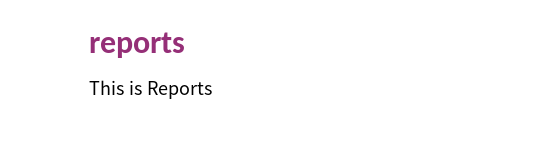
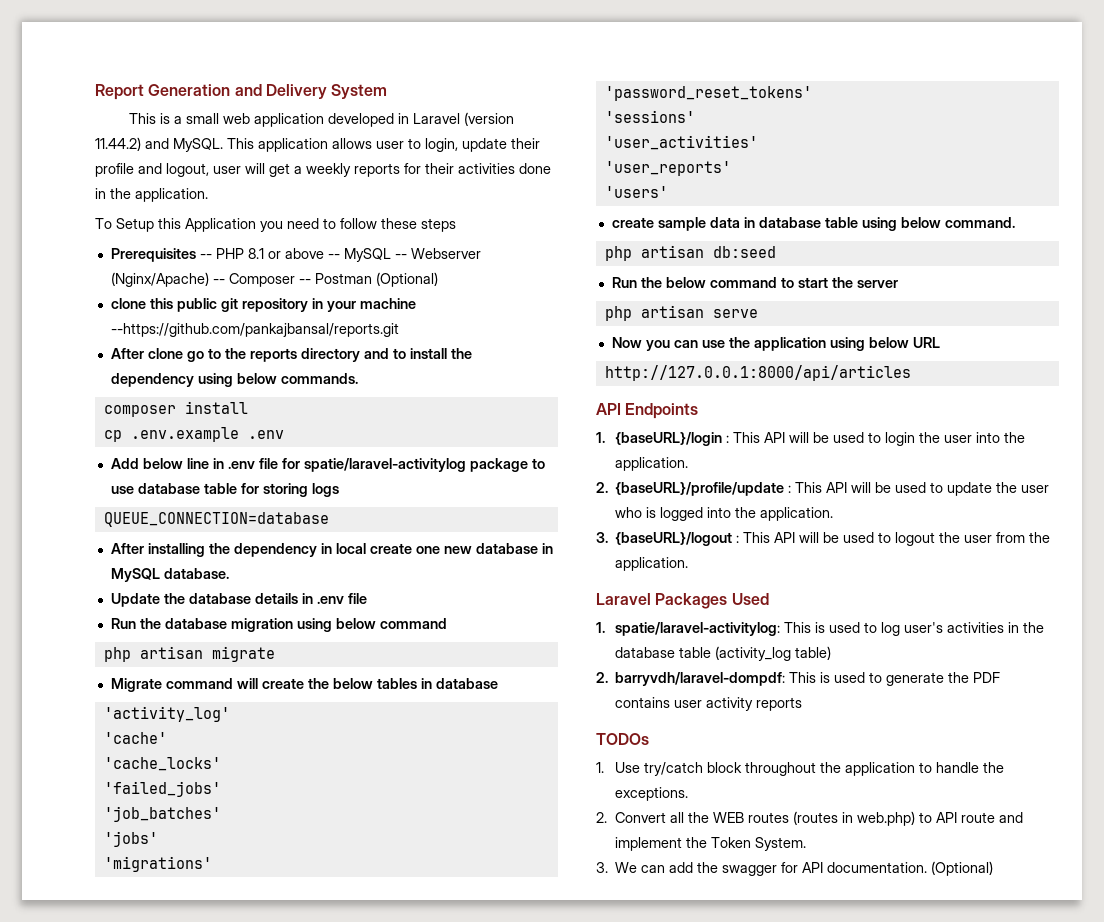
[89,32,185,58] [89,80,212,99] reports // This is Reports -> [95,84,388,100] [129,112,515,127] [95,137,540,152] [95,163,551,177] [95,188,208,202] [95,218,456,232] [110,248,481,262] [110,272,438,287] [110,298,416,312] [110,323,399,337] [110,348,472,362] [110,373,358,387] [103,401,248,417] [103,427,284,442] [110,458,545,472] [110,483,339,497] [103,512,329,527] [110,543,553,557] [110,568,229,582] [110,593,367,607] [110,618,447,632] [103,646,275,662] [110,678,498,692] [103,706,230,722] [103,732,167,744] [103,757,221,771] [103,781,221,797] [103,806,221,822] [103,831,158,847] [103,856,212,872] [604,86,812,101] [604,110,695,123] [604,135,758,150] [604,161,731,176] [604,186,668,198] [611,217,1015,231] [604,245,776,261] [611,277,898,288] [604,305,758,321] [611,337,940,351] [604,365,911,381] [596,403,699,419] [596,432,1025,446] [614,457,688,471] [596,482,1050,496] [615,507,834,521] [596,532,1051,546] [615,557,689,571] [596,593,769,609] [596,622,1044,636] [614,646,831,661] [596,672,1001,686] [615,697,803,711] [596,733,649,745] [596,762,1004,776] [614,787,688,801] [596,811,1023,826] [614,837,806,851] [596,861,994,876] Report Generation and Delivery System // This is a small web application developed in Laravel (version 11.44.2) and MySQL. This application allows user to login, update their profile and logout, user will get a weekly reports for their activities done in the application. // To Setup this Application you need to follow these steps // Prerequisites -- PHP 8.1 or above -- MySQL -- Webserver (Nginx/Apache) -- Composer -- Postman (Optional) // clone this public git repository in your machine --https://github.com/pankajbansal/reports.git // After clone go to the reports directory and to install the dependency using below commands. // composer install // cp .env.example .env // Add below line in .env file for spatie/laravel-activitylog package to use database table for storing logs // QUEUE_CONNECTION=database // After installing the dependency in local create one new database in MySQL database. // Update the database details in .env file // Run the database migration using below command // php artisan migrate // Migrate command will create the below tables in database // 'activity_log' // 'cache' // 'cache_locks' // 'failed_jobs' // 'job_batches' // 'jobs' // 'migrations' // 'password_reset_tokens' // 'sessions' // 'user_activities' // 'user_reports' // 'users' // create sample data in database table using below command. // php artisan db:seed // Run the below command to start the server // php artisan serve // Now you can use the application using below URL // http://127.0.0.1:8000/api/articles // API Endpoints // 1. {baseURL}/login : This API will be used to login the user into the application. // 2. {baseURL}/profile/update : This API will be used to update the user who is logged into the application. // 3. {baseURL}/logout : This API will be used to logout the user from the application. // Laravel Packages Used // 1. spatie/laravel-activitylog: This is used to log user's activities in the database table (activity_log table) // 2. barryvdh/laravel-dompdf: This is used to generate the PDF contains user activity reports // TODOs // 1. Use try/catch block throughout the application to handle the exceptions. // 2. Convert all the WEB routes (routes in web.php) to API route and implement the Token System. // 3. We can add the swagger for API documentation. (Optional)

